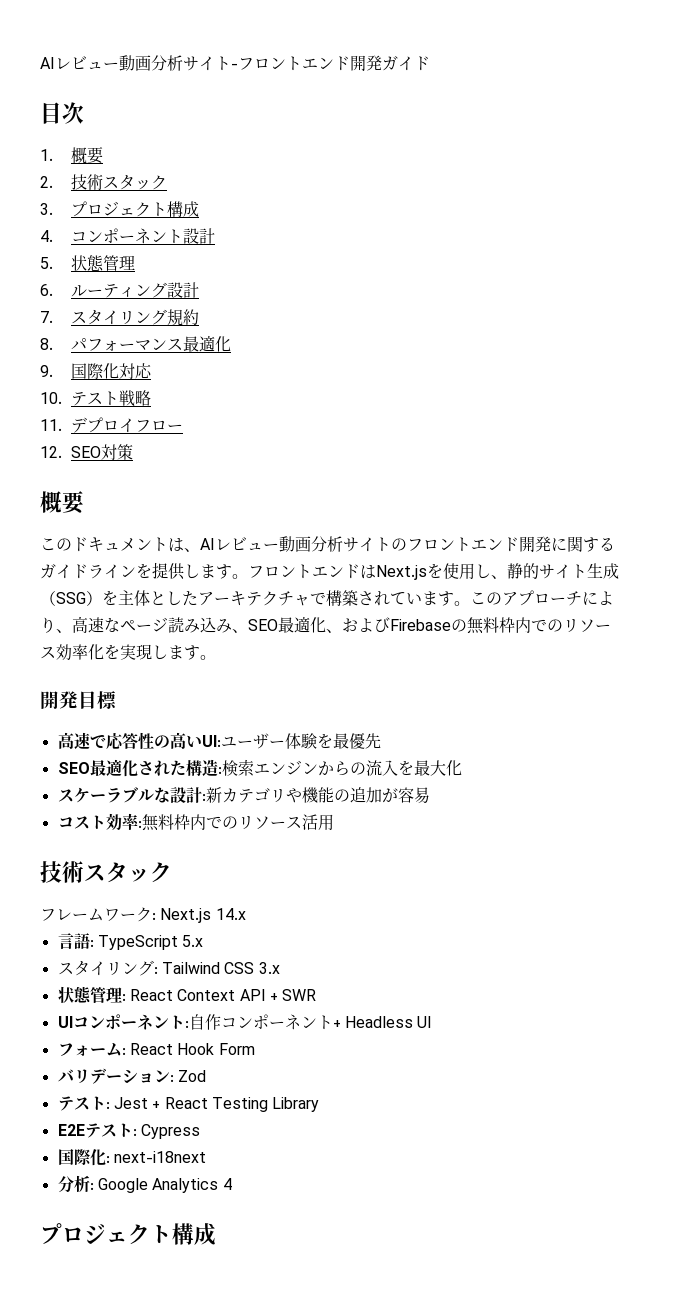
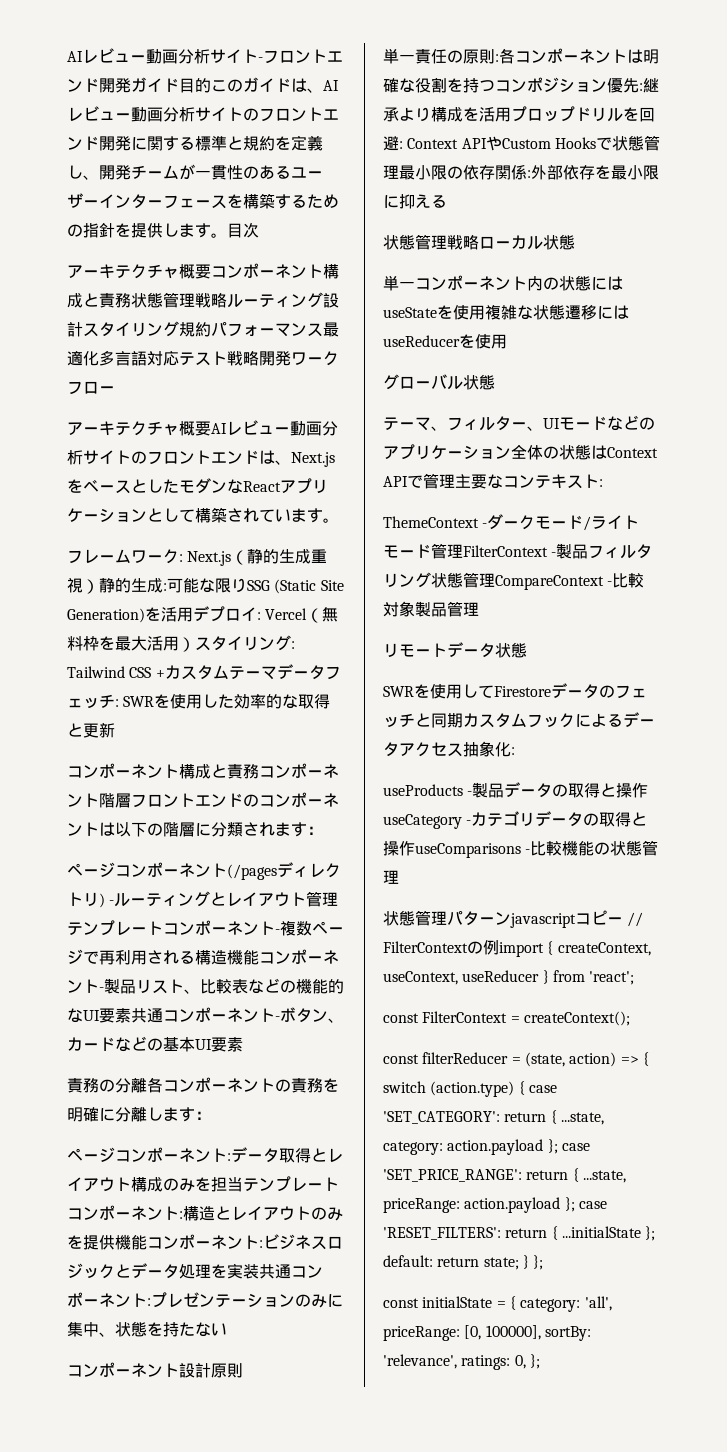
[40,102,84,124] [40,147,103,164] [40,174,167,190] [40,201,199,217] [40,228,215,244] [40,255,135,271] [40,282,199,298] [40,309,199,326] [40,335,231,352] [40,363,152,379] [40,390,151,407] [40,417,183,433] [40,444,133,460] [40,491,85,514] [40,537,168,552] // 目次 // 1.概要 // 2.技術スタック // 3.プロジェクト構成 // 4.コンポーネント設計 // 5.状態管理 // 6.ルーティング設計 // 7.スタイリング規約 // 8.パフォーマンス最適化 // 9.国際化対応 // 10.テスト戦略 // 11.デプロイフロー // 12. SEO対策 // 概要 // このドキュメント -> [179,77,291,93] 目的このガイド
[40,562,619,580] [40,590,326,606] ガイドラインを提供します。フロントエンドはNext.jsを使用し、静的サイト生成（SSG）を主体としたアーキテクチャで -> [195,135,323,151] [67,164,323,180] [67,193,339,209] [67,222,259,238] [67,263,339,279] [67,292,339,308] [67,321,339,337] [67,350,339,366] [67,381,115,395] [67,420,338,436] [67,450,335,467] [67,478,328,494] [67,508,195,522] 標準と規約を定義し、開発チームが一貫性のあるユーザーインターフェースを構築するための指針を提供します。目次 // アーキテクチャ概要コンポーネント構成と責務状態管理戦略ルーティング設計スタイリング規約パフォーマンス最適化多言語対応テスト戦略開発ワークフロー // アーキテクチャ概要AIレビュー動画分析サイトのフロントエンドは、Next.jsをベースとしたモダンなReactアプリケーションとして
[470,590,614,606] [40,616,611,634] [40,644,216,661] [40,691,117,709] [57,732,381,750] [57,759,462,777] [57,787,430,804] [57,813,334,831] [40,861,172,883] このアプローチにより、高速なページ読み込み、SEO最適化、およびFirebaseの無料枠内でのリソース効率化を実現します。 // 開発目標 // 高速で応答性の高いUI:ユーザー体験を最優先 // SEO最適化された構造:検索エンジンからの流入を最大化 // スケーラブルな設計:新カテゴリや機能の追加が容易 // コスト効率:無料枠内でのリソース活用 // 技術スタック -> (339, 520) none
[215,908,246,920] [57,933,204,950] 14.x // 言語: TypeScript 5.x // -> [231,548,328,565] [67,577,344,594] [67,606,339,623] [67,636,195,652] （静的生成重視）静的生成:可能な限りSSG (Static Site Generation)を活用デプロイ: Vercel（無料枠を最大活用）
[258,962,280,974] [57,986,317,1004] [57,1014,433,1030] [57,1043,255,1057] [57,1068,206,1084] [57,1096,320,1112] [57,1123,200,1139] [57,1149,206,1166] [57,1175,232,1193] [40,1223,216,1246] 3.x // 状態管理: React Context API + SWR // UIコンポーネント:自作コンポーネント+ Headless UI // フォーム: React Hook Form // バリデーション: Zod // テスト: Jest + React Testing Library // E2Eテスト: Cypress // 国際化: next-i18next // 分析: Google Analytics 4 // プロジェクト構成 -> [155,664,341,680] [67,694,331,709] [67,722,115,738] [67,763,339,779] [67,792,339,808] [67,822,323,837] [67,862,341,880] [67,891,339,908] [67,920,344,936] [67,949,339,965] [67,978,344,994] [67,1007,344,1023] [67,1036,243,1052] [67,1077,339,1093] [67,1106,211,1122] [67,1147,343,1163] [67,1176,339,1192] [67,1205,343,1221] [67,1234,343,1250] [67,1263,323,1279] [67,1292,343,1308] [67,1321,227,1337] [67,1362,243,1378] [383,48,659,64] [383,77,659,93] [383,106,655,122] [383,135,660,151] [383,165,659,180] [383,194,447,209] [383,234,575,250] [383,275,623,291] [383,304,629,320] [383,334,507,349] [383,374,495,390] [383,415,655,431] [383,444,658,460] [383,473,603,489] [383,514,640,531] [383,543,653,559] [383,572,645,590] [383,601,479,617] [383,642,527,658] [383,683,647,699] [383,712,655,728] [383,741,515,757] [383,782,649,798] [383,811,648,829] [383,840,659,858] [383,870,399,884] [383,910,644,928] [383,940,651,957] [383,970,635,985] [383,1011,630,1026] [383,1052,649,1067] [383,1081,557,1097] [383,1110,604,1125] [383,1139,590,1155] [383,1168,626,1183] [383,1197,607,1213] [383,1226,656,1241] [383,1255,544,1270] [383,1296,612,1312] [383,1325,591,1341] [383,1354,540,1370] +カスタムテーマデータフェッチ: SWRを使用した効率的な取得と更新 // コンポーネント構成と責務コンポーネント階層フロントエンドのコンポーネントは以下の階層に分類されます： // ページコンポーネント(/pagesディレクトリ) -ルーティングとレイアウト管理テンプレートコンポーネント-複数ページで再利用される構造機能コンポーネント-製品リスト、比較表などの機能的なUI要素共通コンポーネント-ボタン、カードなどの基本UI要素 // 責務の分離各コンポーネントの責務を明確に分離します： // ページコンポーネント:データ取得とレイアウト構成のみを担当テンプレートコンポーネント:構造とレイアウトのみを提供機能コンポーネント:ビジネスロジックとデータ処理を実装共通コンポーネント:プレゼンテーションのみに集中、状態を持たない // コンポーネント設計原則 // 単一責任の原則:各コンポーネントは明確な役割を持つコンポジション優先:継承より構成を活用プロップドリルを回避: Context APIやCustom Hooksで状態管理最小限の依存関係:外部依存を最小限に抑える // 状態管理戦略ローカル状態 // 単一コンポーネント内の状態にはuseStateを使用複雑な状態遷移にはuseReducerを使用 // グローバル状態 // テーマ、フィルター、UIモードなどのアプリケーション全体の状態はContext APIで管理主要なコンテキスト: // ThemeContext -ダークモード/ライトモード管理FilterContext -製品フィルタリング状態管理CompareContext -比較対象製品管理 // リモートデータ状態 // SWRを使用してFirestoreデータのフェッチと同期カスタムフックによるデータアクセス抽象化: // useProducts -製品データの取得と操作useCategory -カテゴリデータの取得と操作useComparisons -比較機能の状態管理 // 状態管理パターンjavascriptコピー // FilterContextの例import { createContext, useContext, useReducer } from 'react'; // const FilterContext = createContext(); // const filterReducer = (state, action) => { switch (action.type) { case 'SET_CATEGORY': return { ...state, category: action.payload }; case 'SET_PRICE_RANGE': return { ...state, priceRange: action.payload }; case 'RESET_FILTERS': return { ...initialState }; default: return state; } }; // const initialState = { category: 'all', priceRange: [0, 100000], sortBy: 'relevance', ratings: 0, };

